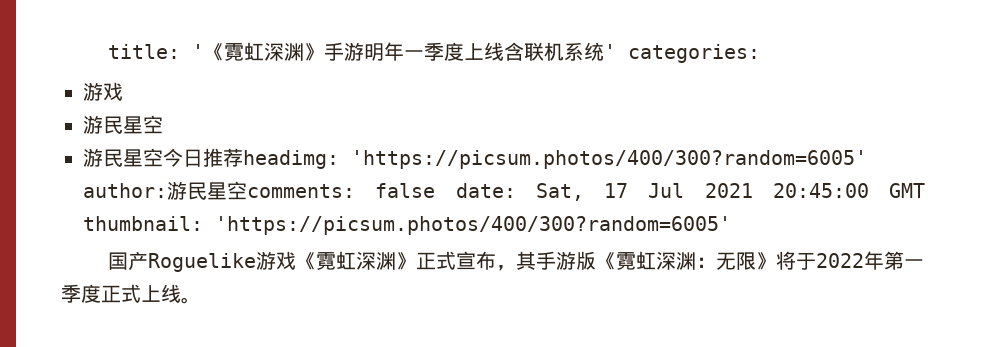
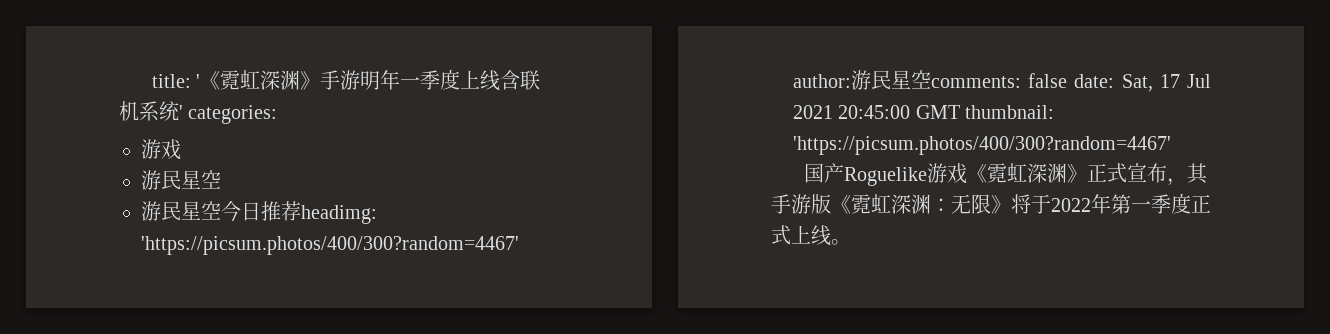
[351,150,867,169] 'https://picsum.photos/400/300?random=6005' -> [141,236,519,255] 'https://picsum.photos/400/300?random=4467'
[215,216,731,235] 'https://picsum.photos/400/300?random=6005' -> [793,136,1171,155] 'https://picsum.photos/400/300?random=4467'

